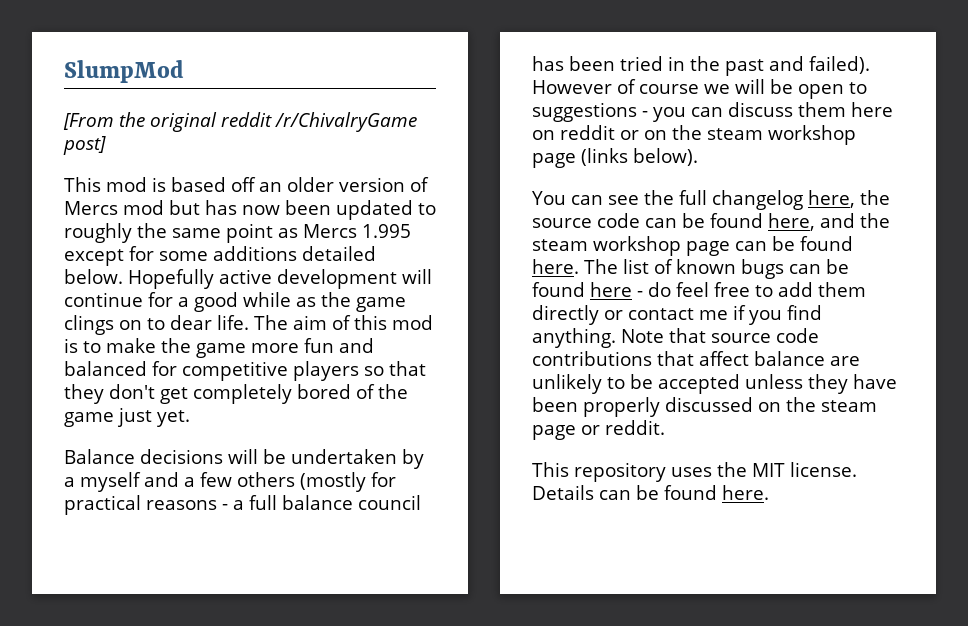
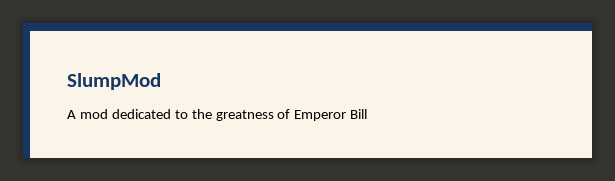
[63,112,417,132] [63,136,106,155] [64,177,429,192] [64,200,436,220] [64,223,411,243] [64,246,376,266] [64,269,432,289] [64,292,406,312] [64,315,433,335] [64,338,374,358] [64,361,426,381] [64,384,408,404] [64,407,190,427] [64,449,424,469] [64,472,396,492] [64,495,421,515] [532,56,870,76] [532,79,867,99] [532,102,893,122] [532,125,856,145] [532,148,698,168] [532,190,890,210] [532,213,890,231] [532,236,853,256] [532,259,849,279] [532,282,866,297] [532,305,822,325] [532,328,819,348] [532,351,860,366] [532,374,897,394] [532,397,877,417] [532,420,665,440] [532,462,857,482] [532,485,769,500] [From the original reddit /r/ChivalryGame post] // This mod is based off an older version of Mercs mod but has now been updated to roughly the same point as Mercs 1.995 except for some additions detailed below. Hopefully active development will continue for a good while as the game clings on to dear life. The aim of this mod is to make the game more fun and balanced for competitive players so that they don't get completely bored of the game just yet. // Balance decisions will be undertaken by a myself and a few others (mostly for practical reasons - a full balance council has been tried in the past and failed). However of course we will be open to suggestions - you can discuss them here on reddit or on the steam workshop page (links below). // You can see the full changelog here, the source code can be found here, and the steam workshop page can be found here. The list of known bugs can be found here - do feel free to add them directly or contact me if you find anything. Note that source code contributions that affect balance are unlikely to be accepted unless they have been properly discussed on the steam page or reddit. // This repository uses the MIT license. Details can be found here. -> [67,109,368,121] A mod dedicated to the greatness of Emperor Bill

